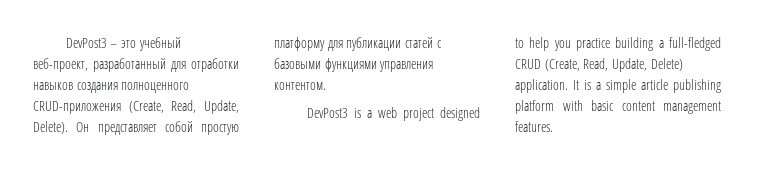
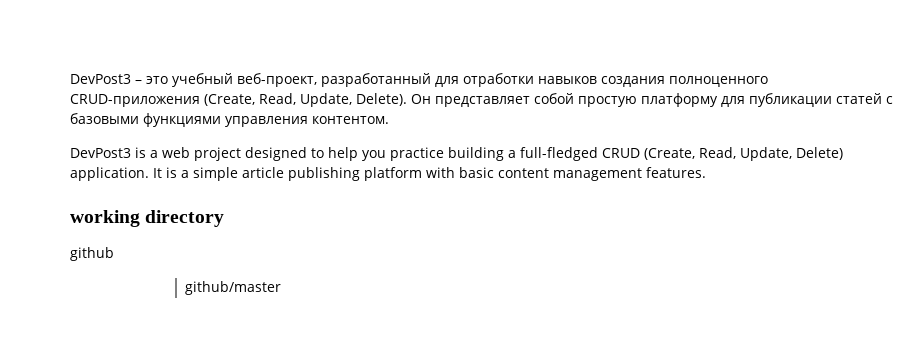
(553, 126) none -> [70,210,225,227] [70,247,114,261] [185,281,282,295] // working directory // github // github/master

